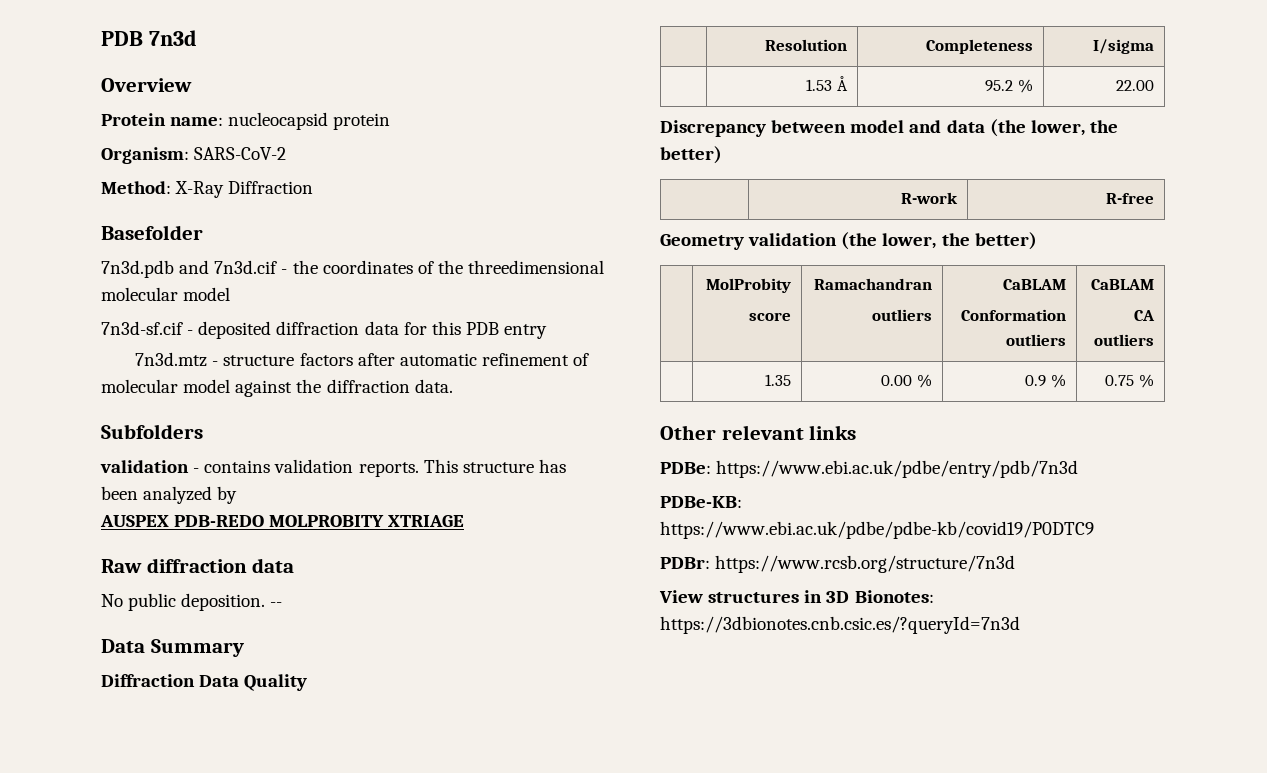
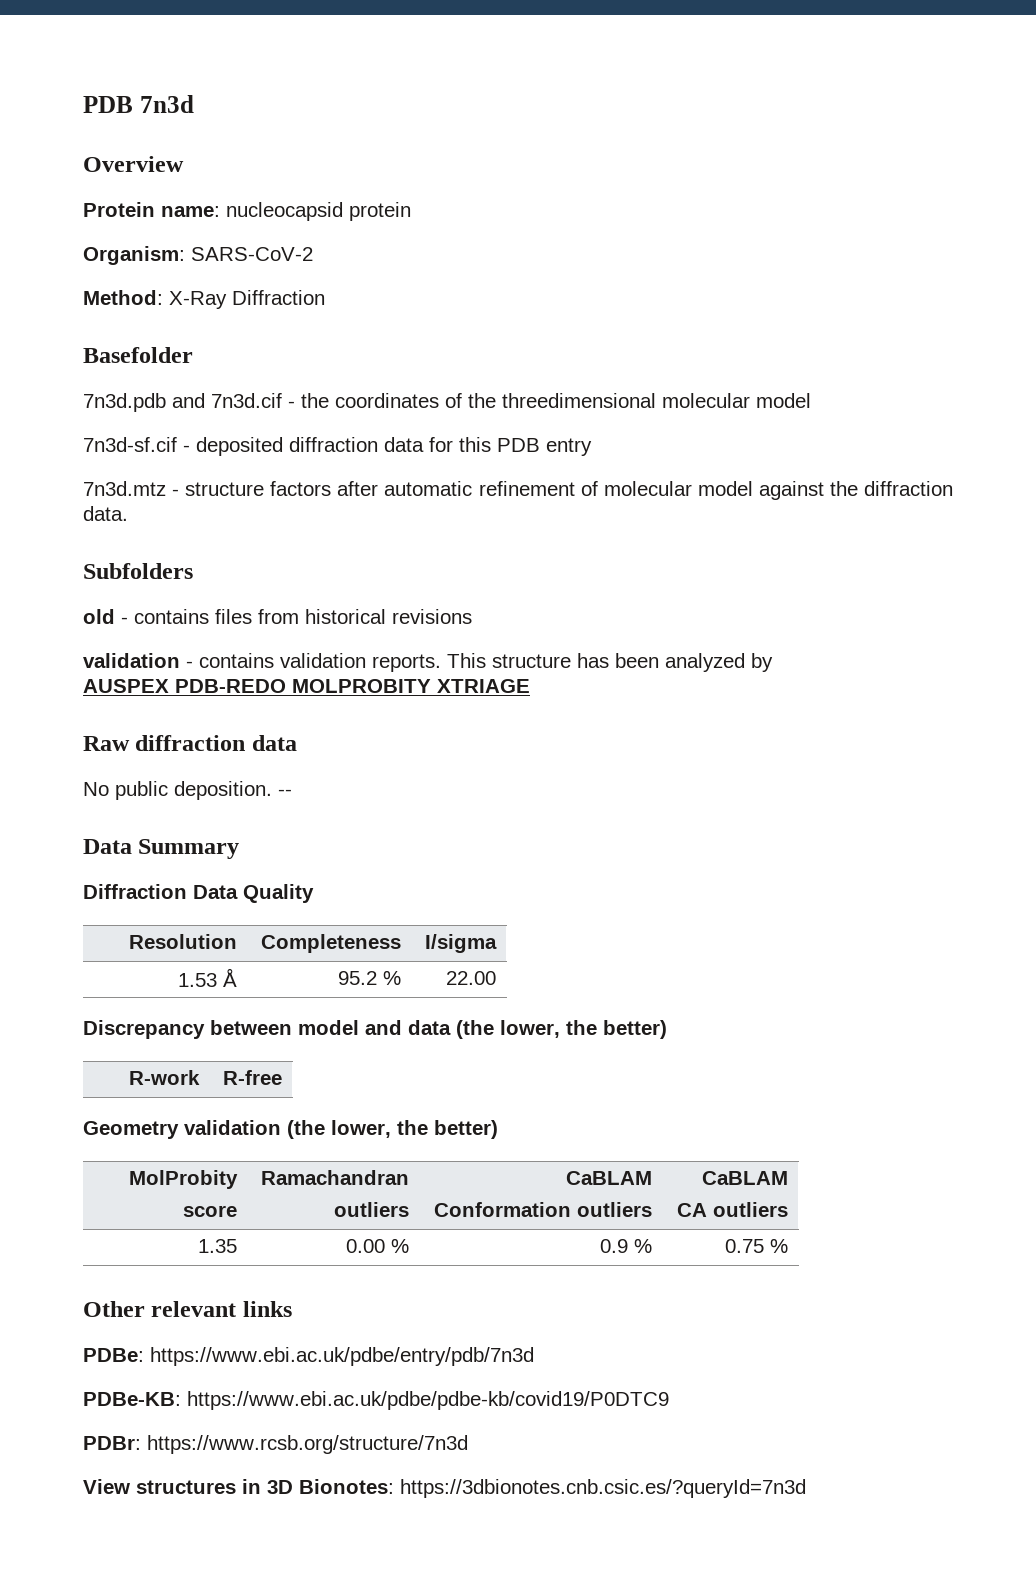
(203, 431) none -> [83,609,472,624] // old - contains files from historical revisions

